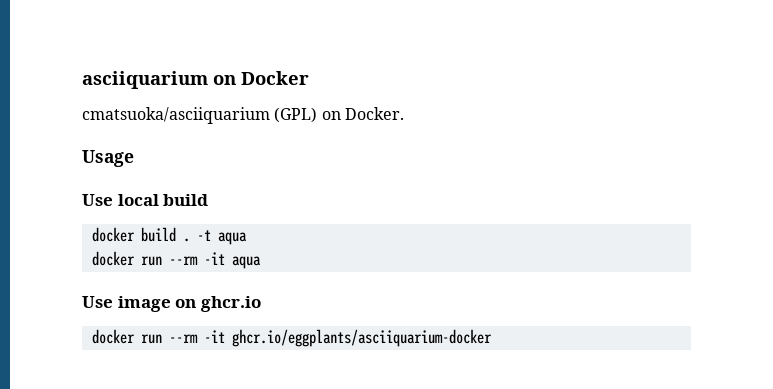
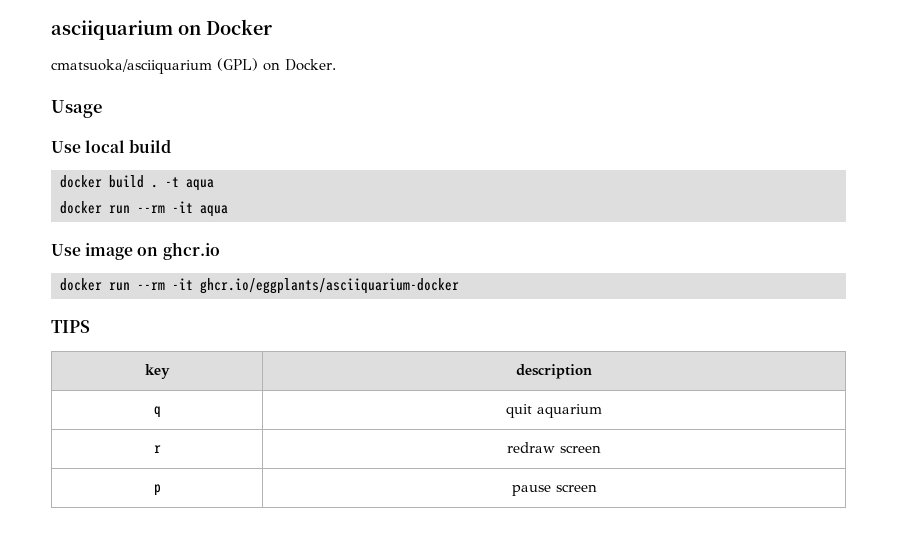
(492, 338) none -> [51,320,90,333] [144,364,170,379] [516,364,592,379] [153,406,161,418] [506,404,602,418] [153,445,161,453] [507,442,601,453] [153,484,161,496] [511,484,597,496] // TIPS // key | description // q | quit aquarium // r | redraw screen // p | pause screen

